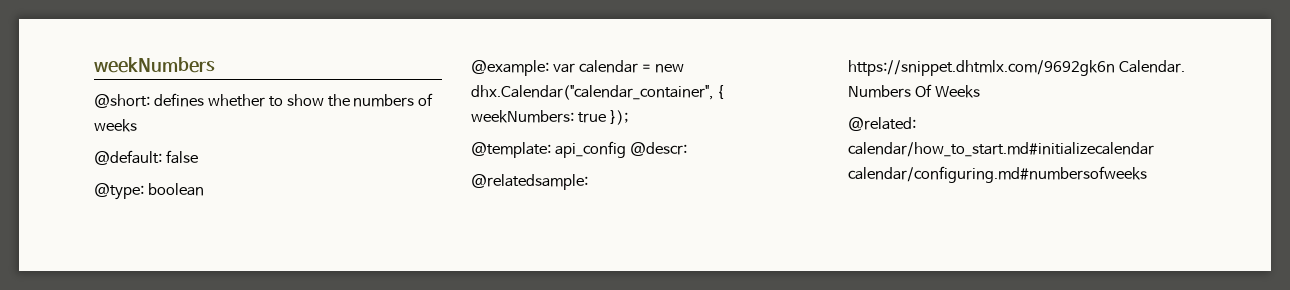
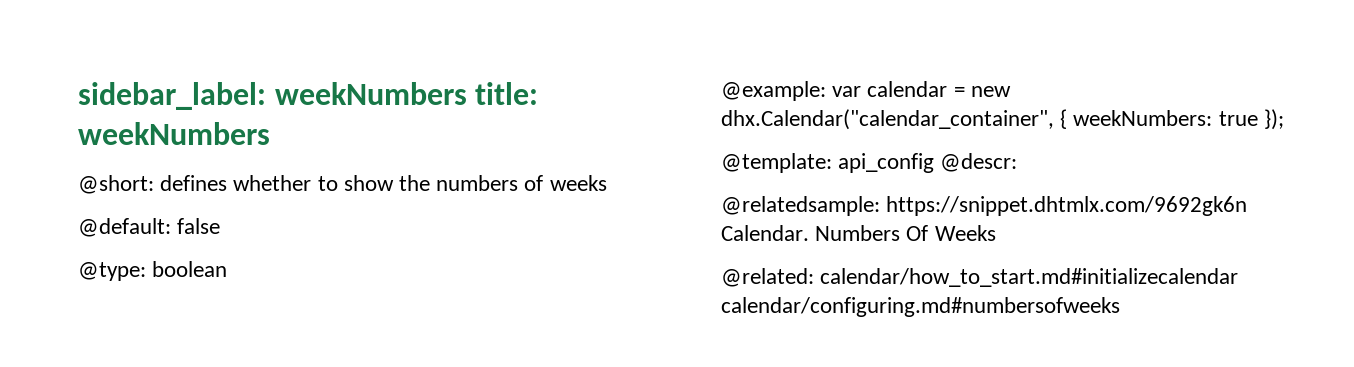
(94, 65) none -> [78,82,539,110] sidebar_label: weekNumbers title:

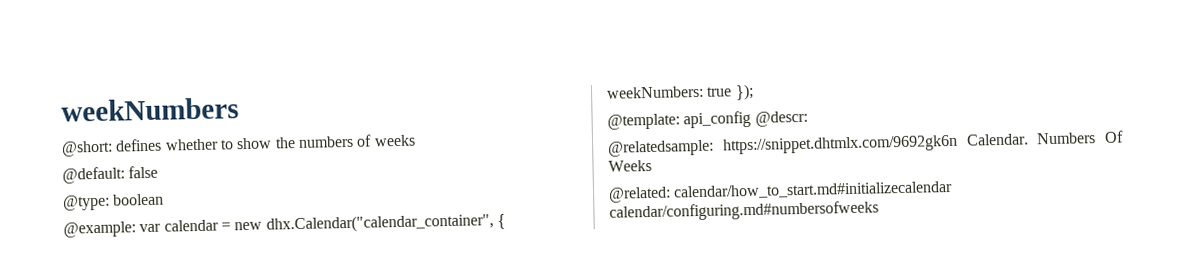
[78,82,539,110] sidebar_label: weekNumbers title: -> (61, 109) none

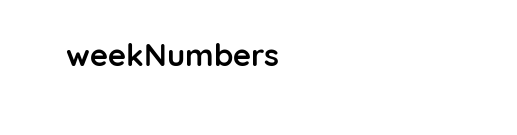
[61,134,416,157] [62,165,159,184] [63,193,165,211] [63,213,506,238] [606,83,754,101] [607,110,808,130] [608,130,1124,157] [608,159,652,172] [608,180,954,203] [609,200,879,222] // @short: defines whether to show the numbers of weeks // @default: false // @type: boolean // @example: var calendar = new dhx.Calendar("calendar_container", { weekNumbers: true }); // @template: api_config @descr: // @relatedsample: https://snippet.dhtmlx.com/9692gk6n Calendar. Numbers Of Weeks // @related: calendar/how_to_start.md#initializecalendar calendar/configuring.md#numbersofweeks -> (279, 54) none

